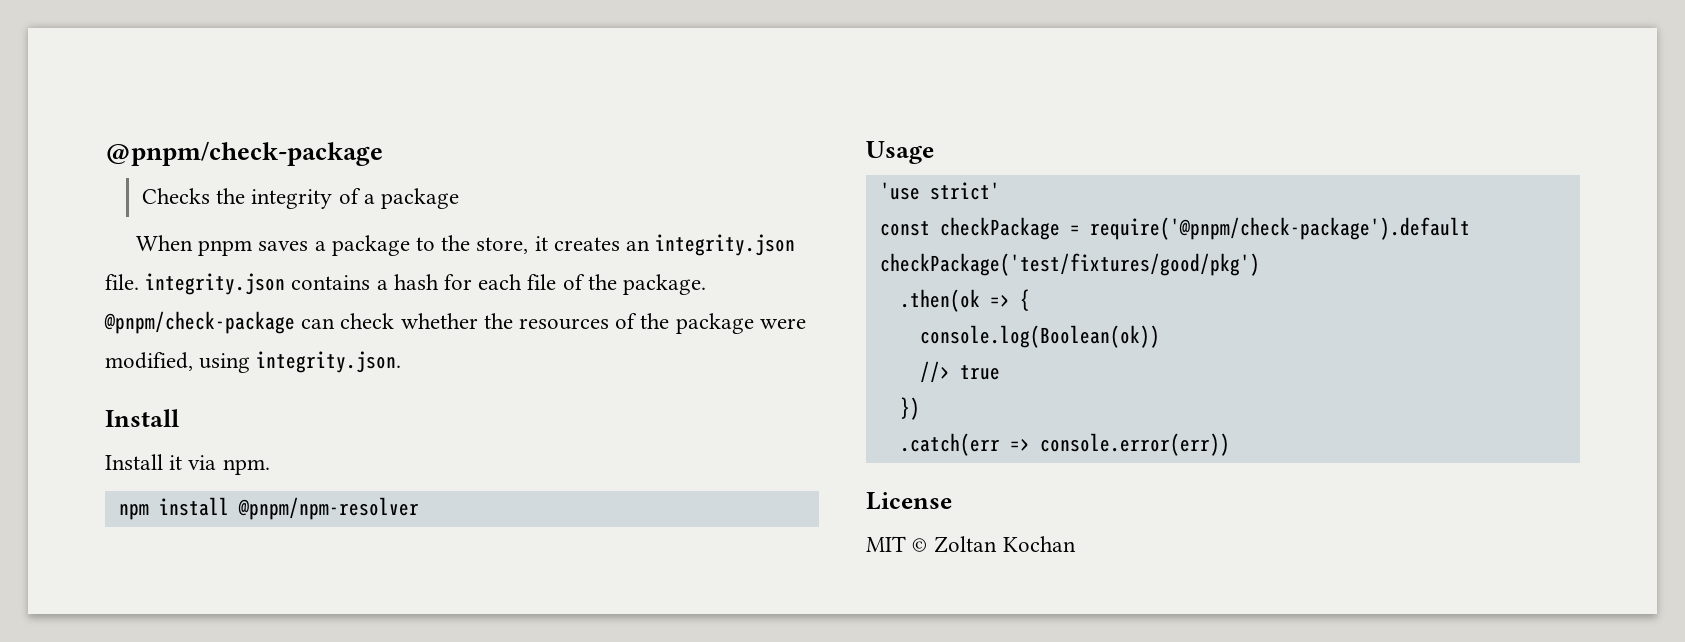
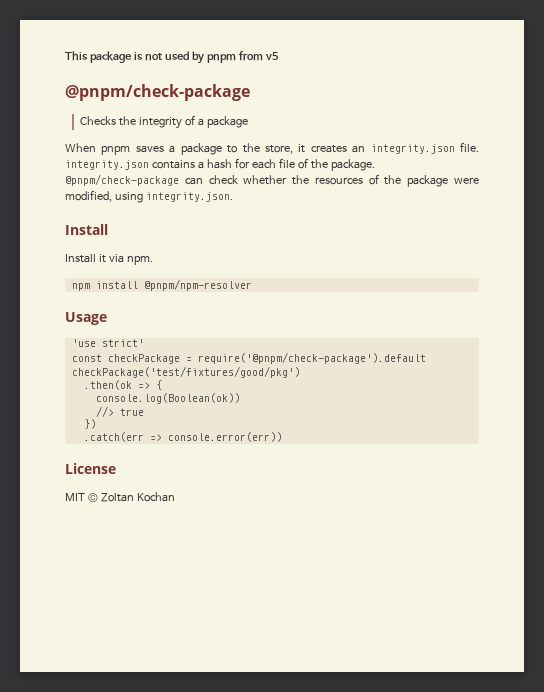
(105, 153) none -> [65,51,279,64] This package is not used by pnpm from v5 //

